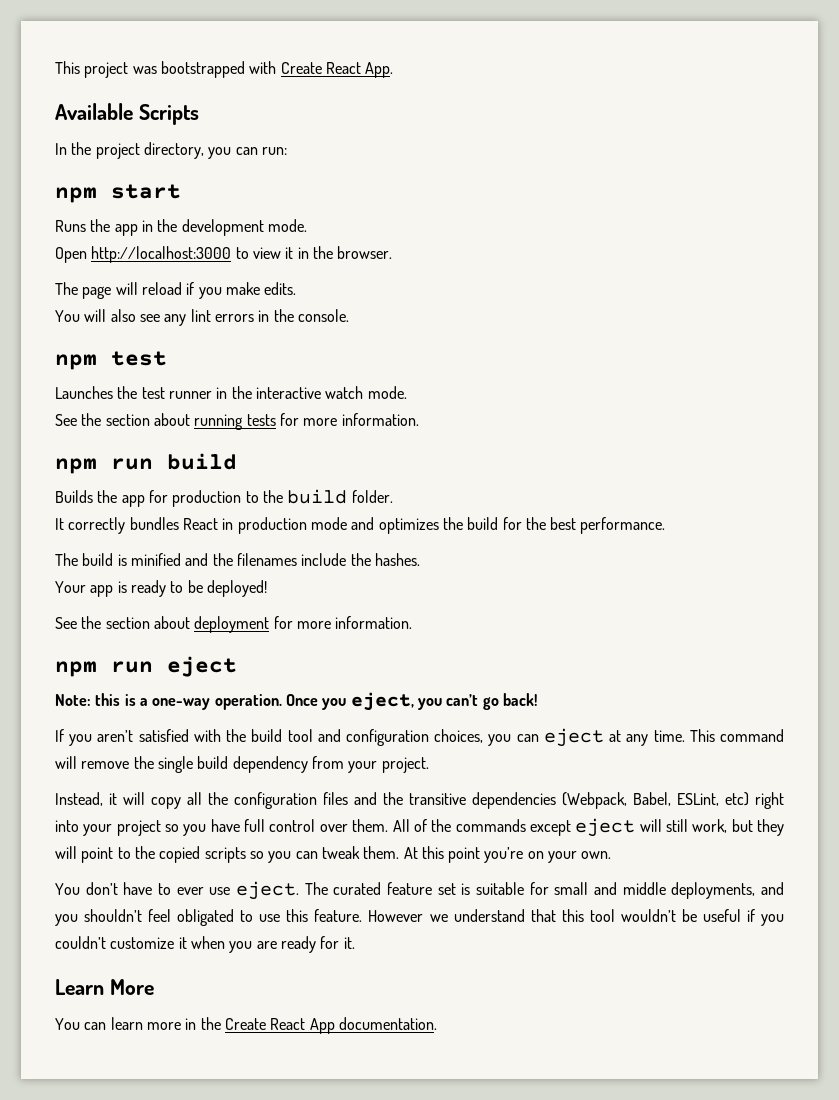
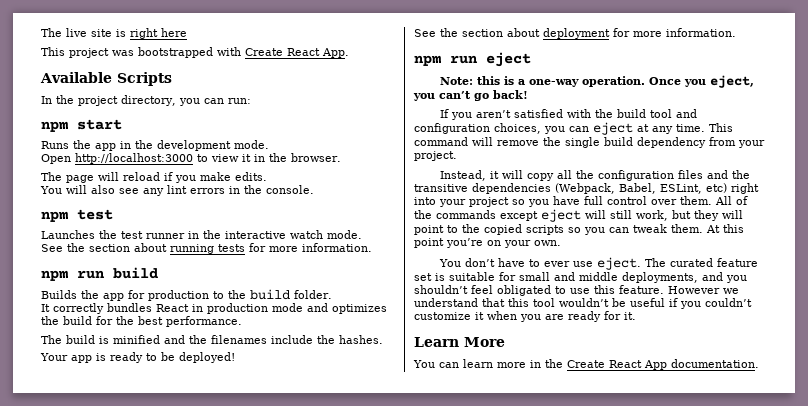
(55, 67) none -> [41,28,187,39] The live site is right here //

